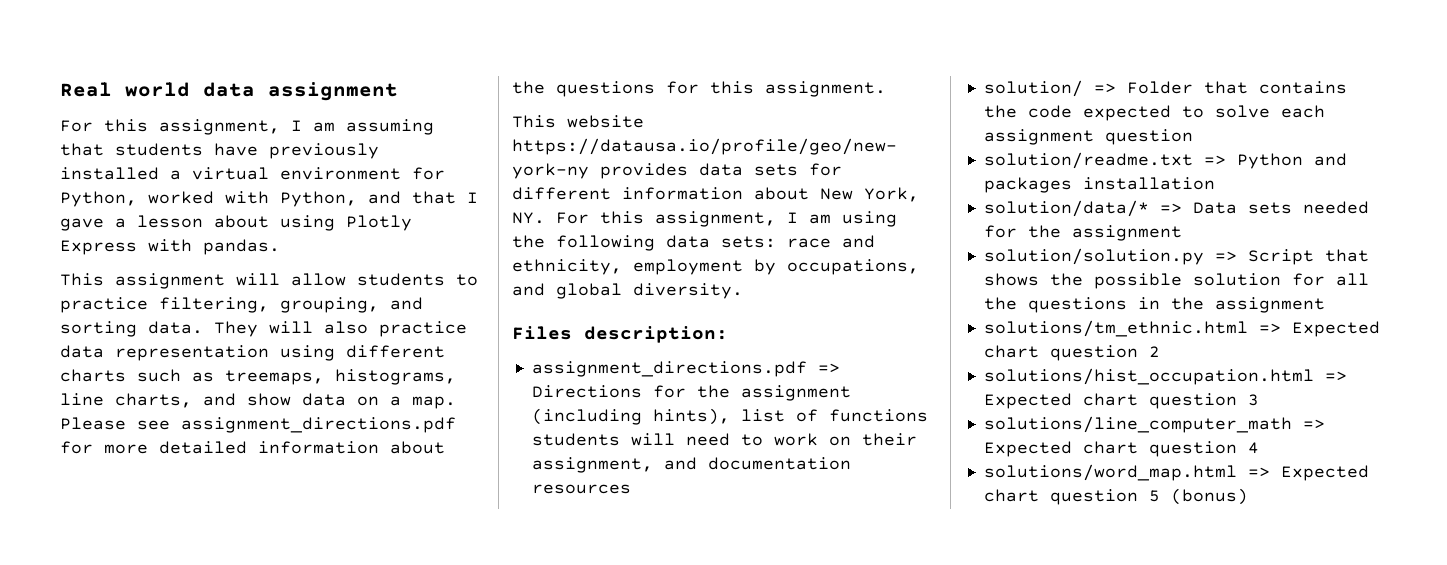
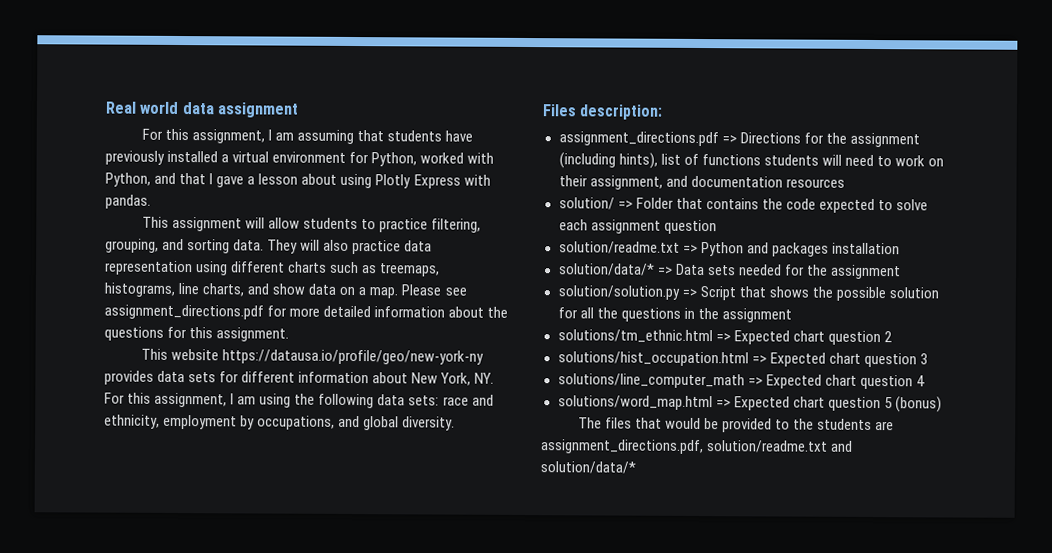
(1248, 496) none -> [577,417,895,433] [540,439,854,455] [540,461,636,474] // The files that would be provided to the students are assignment_directions.pdf, solution/readme.txt and solution/data/*

